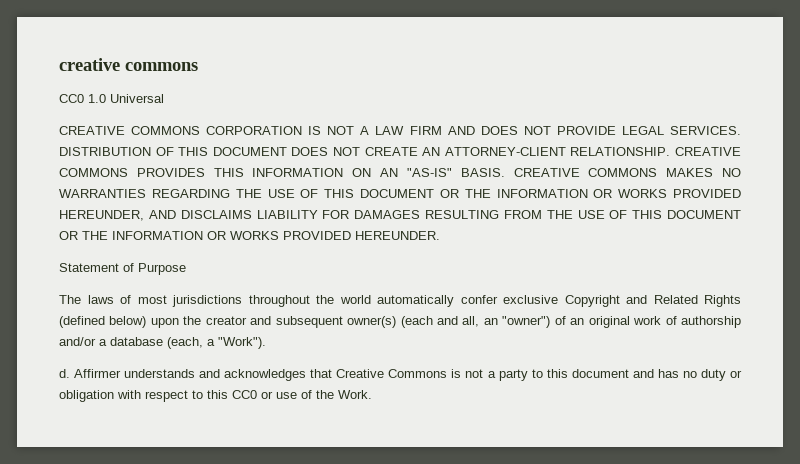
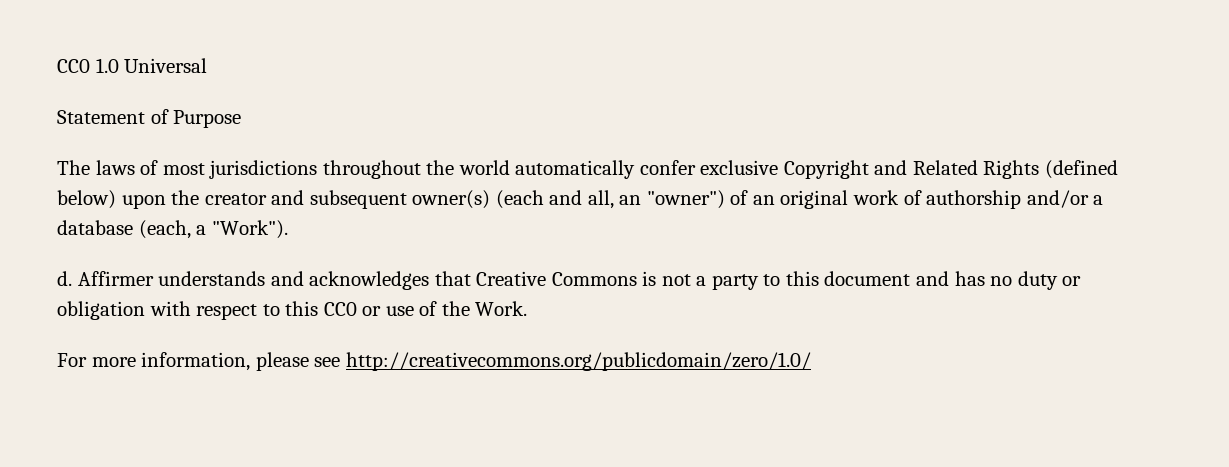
[59,58,198,71] creative commons // -> (57, 66) none
[59,126,742,135] [59,147,742,156] [59,168,742,177] [59,189,742,198] [59,210,741,221] [59,231,440,240] // CREATIVE COMMONS CORPORATION IS NOT A LAW FIRM AND DOES NOT PROVIDE LEGAL SERVICES. DISTRIBUTION OF THIS DOCUMENT DOES NOT CREATE AN ATTORNEY-CLIENT RELATIONSHIP. CREATIVE COMMONS PROVIDES THIS INFORMATION ON AN "AS-IS" BASIS. CREATIVE COMMONS MAKES NO WARRANTIES REGARDING THE USE OF THIS DOCUMENT OR THE INFORMATION OR WORKS PROVIDED HEREUNDER, AND DISCLAIMS LIABILITY FOR DAMAGES RESULTING FROM THE USE OF THIS DOCUMENT OR THE INFORMATION OR WORKS PROVIDED HEREUNDER. -> (208, 65) none
(372, 394) none -> [57,352,811,371] // For more information, please see http://creativecommons.org/publicdomain/zero/1.0/

